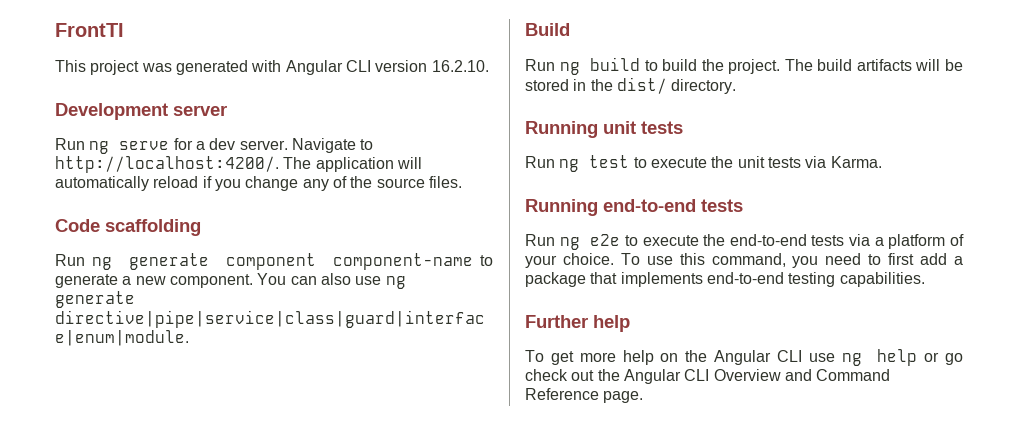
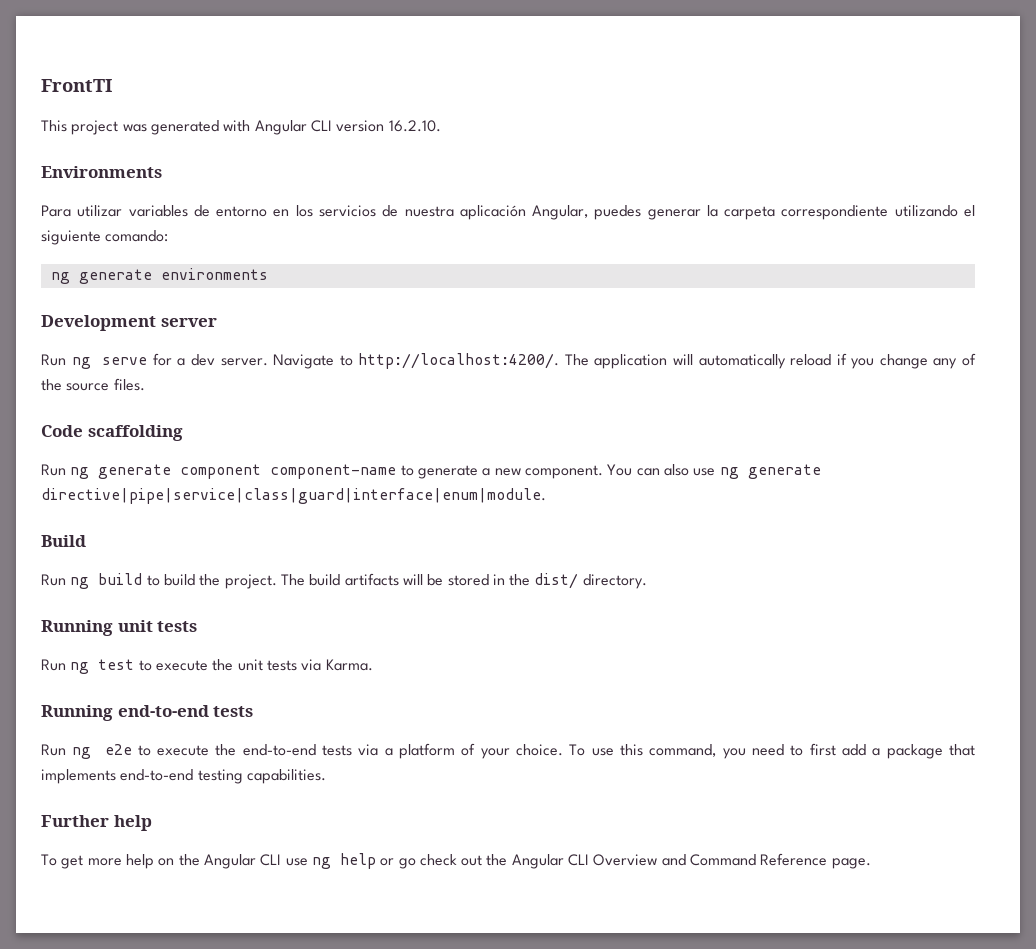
(489, 66) none -> [41,166,162,178] [41,205,976,220] [41,230,169,245] [50,268,268,284] // Environments // Para utilizar variables de entorno en los servicios de nuestra aplicación Angular, puedes generar la carpeta correspondiente utilizando el siguiente comando: // ng generate environments

